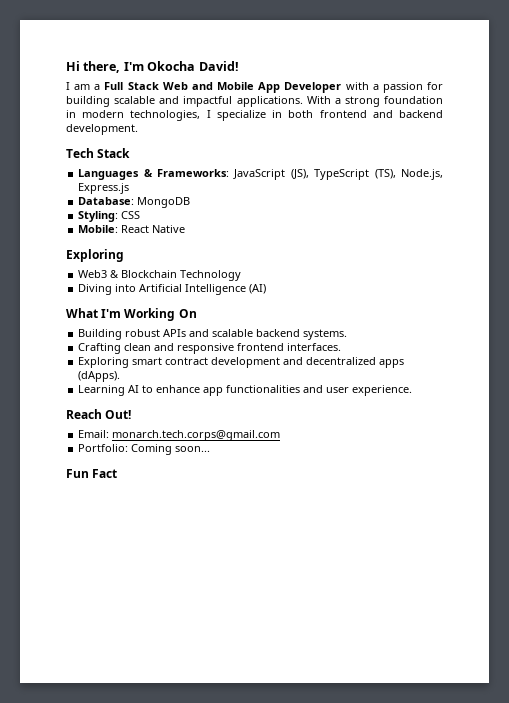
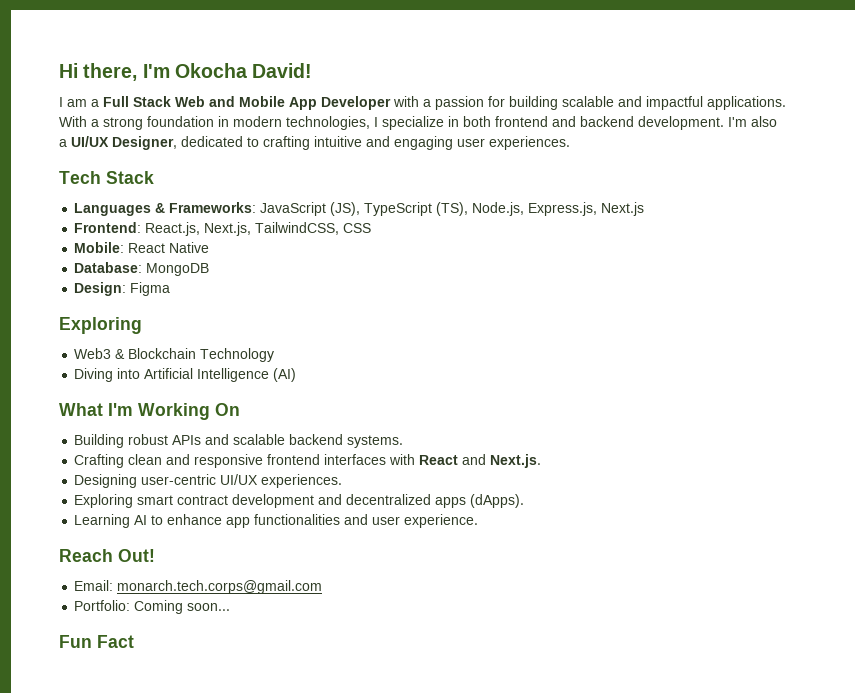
(138, 129) none -> [728,116,777,127] [59,136,570,150] I'm also a UI/UX Designer, dedicated to crafting intuitive and engaging user experiences.
[78,183,130,194] [78,197,191,208] [78,211,119,222] Express.js // Database: MongoDB // Styling: -> [528,202,645,216] [74,222,340,236] Express.js, Next.js // Frontend: React.js, Next.js, TailwindCSS,
(186, 229) none -> [74,262,210,276] [74,282,171,296] // Database: MongoDB // Design: Figma
[287,343,342,351] interfaces. -> [324,454,542,468] [74,474,343,488] interfaces with React and Next.js. // Designing user-centric UI/UX experiences.

